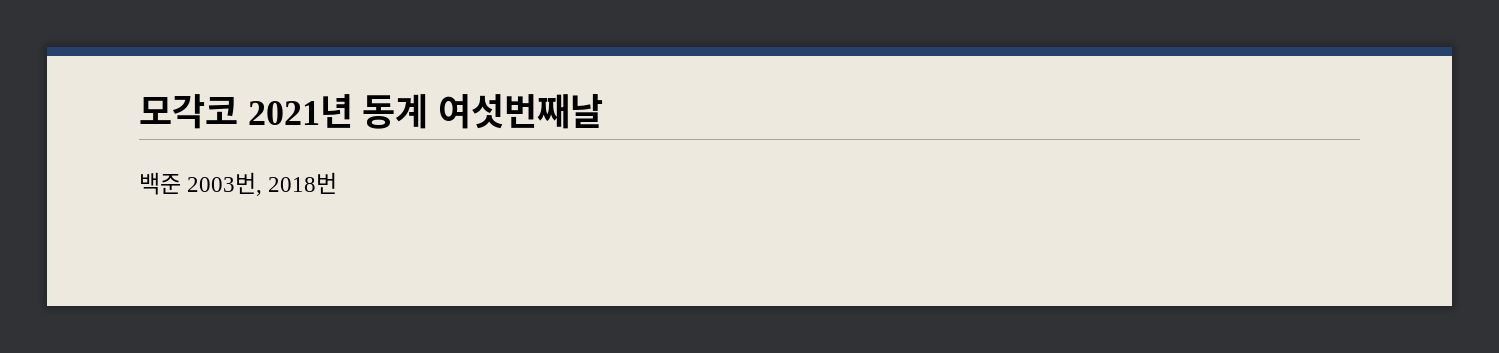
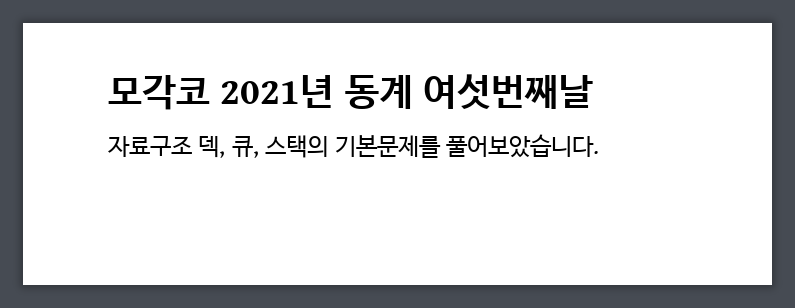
[139,172,338,196] 백준 2003번, 2018번 -> [108,134,600,158] 자료구조 덱, 큐, 스택의 기본문제를 풀어보았습니다.

